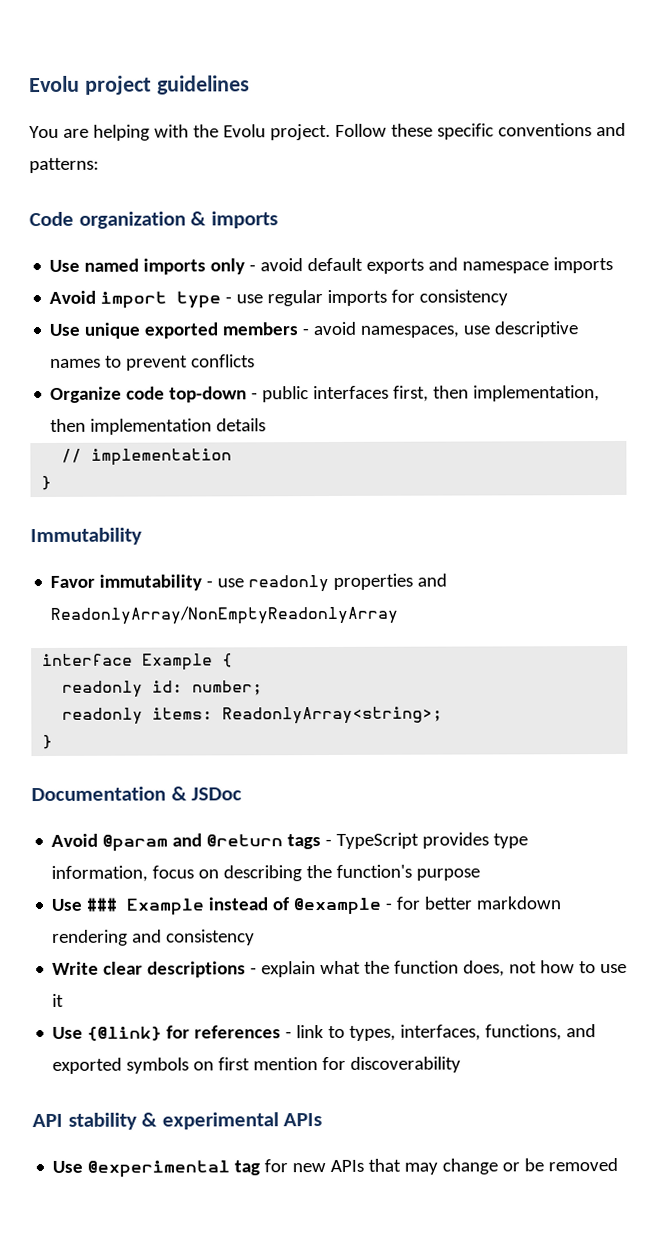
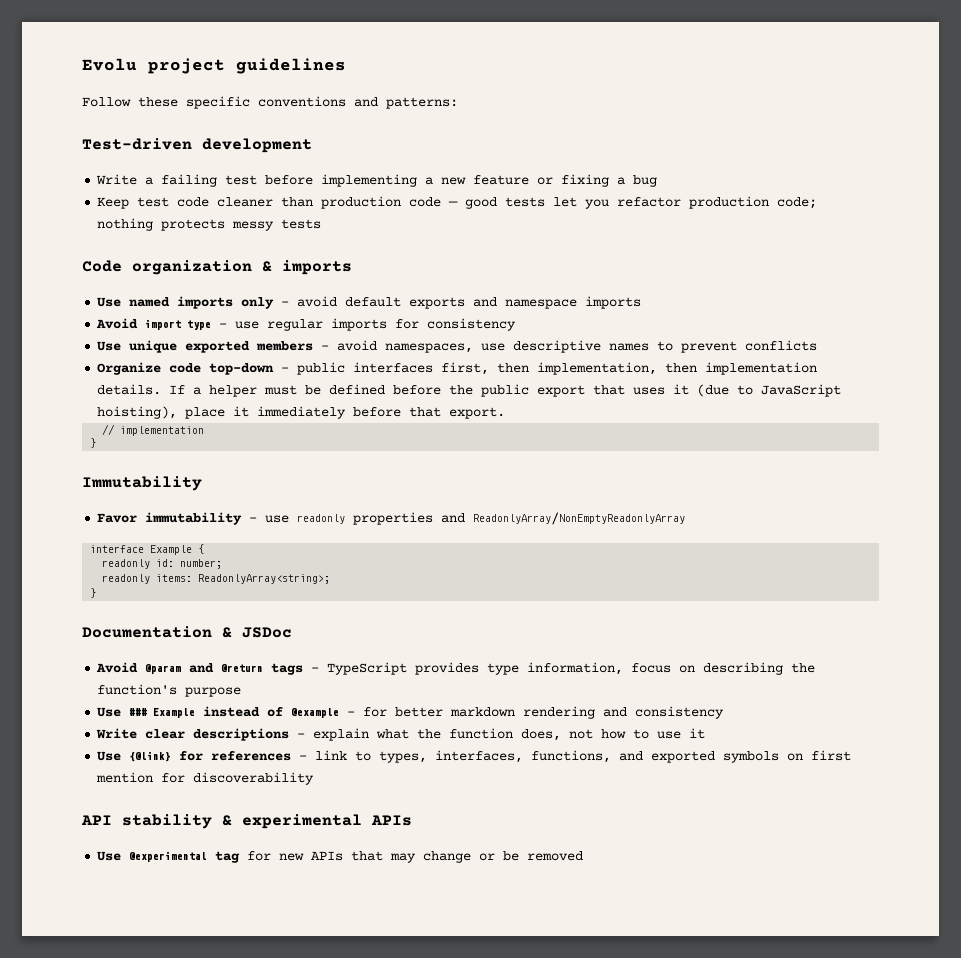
[29,123,331,141] You are helping with the Evolu project. -> (346, 66) none
(99, 165) none -> [82,138,312,153] [96,174,658,187] [97,196,818,209] [97,218,322,231] // Test-driven development // Write a failing test before implementing a new feature or fixing a bug // Keep test code cleaner than production code — good tests let you refactor production code; nothing protects messy tests
[216,418,267,432] details -> [97,384,842,397] [97,406,506,419] details. If a helper must be defined before the public export that uses it (due to JavaScript hoisting), place it immediately before that export.

